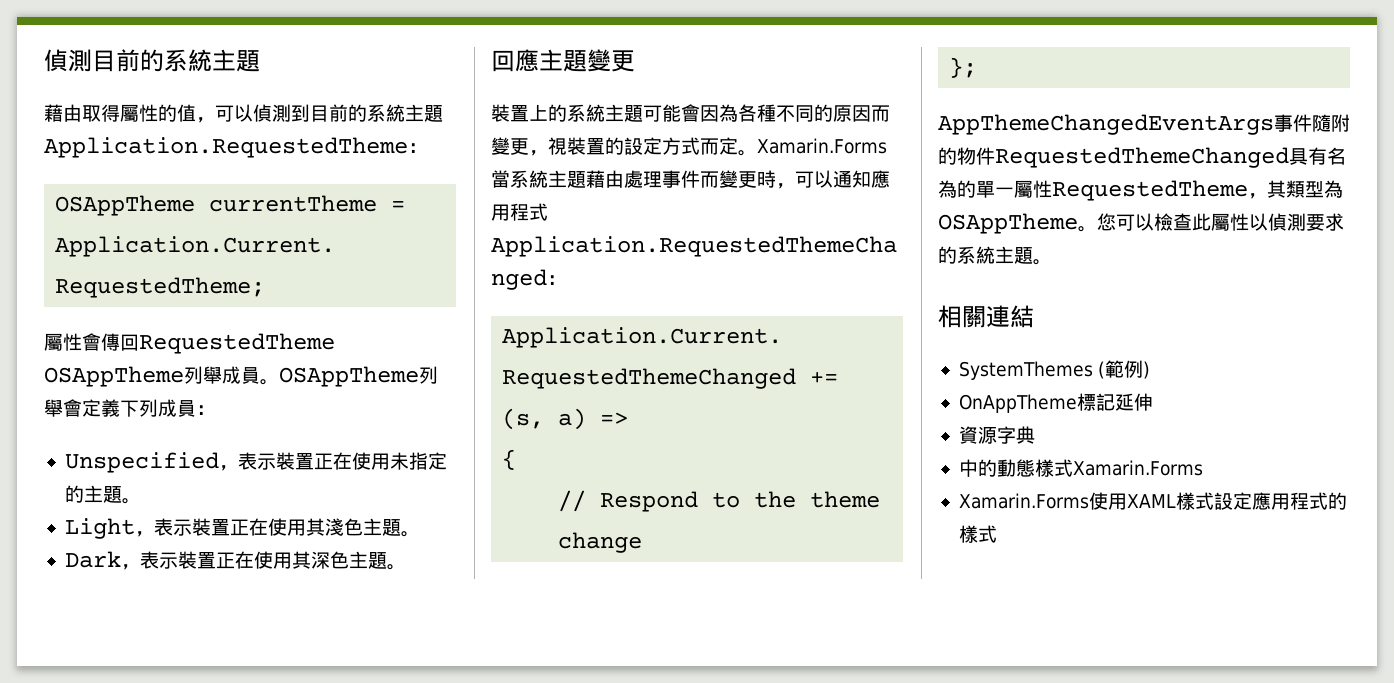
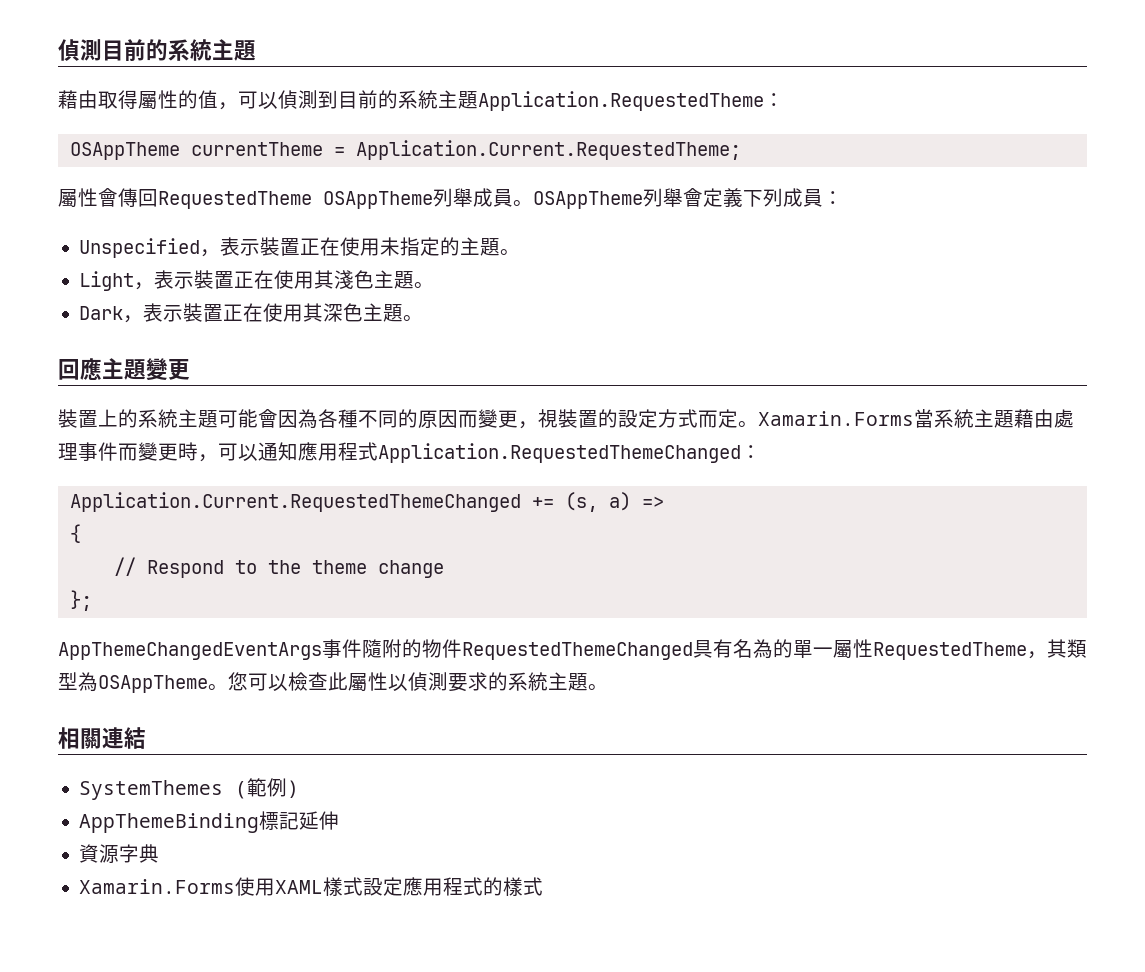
[958,394,1077,413] OnAppTheme -> [79,813,260,833] AppThemeBinding
[958,459,1203,477] // 中的動態樣式Xamarin.Forms -> (160, 853) none

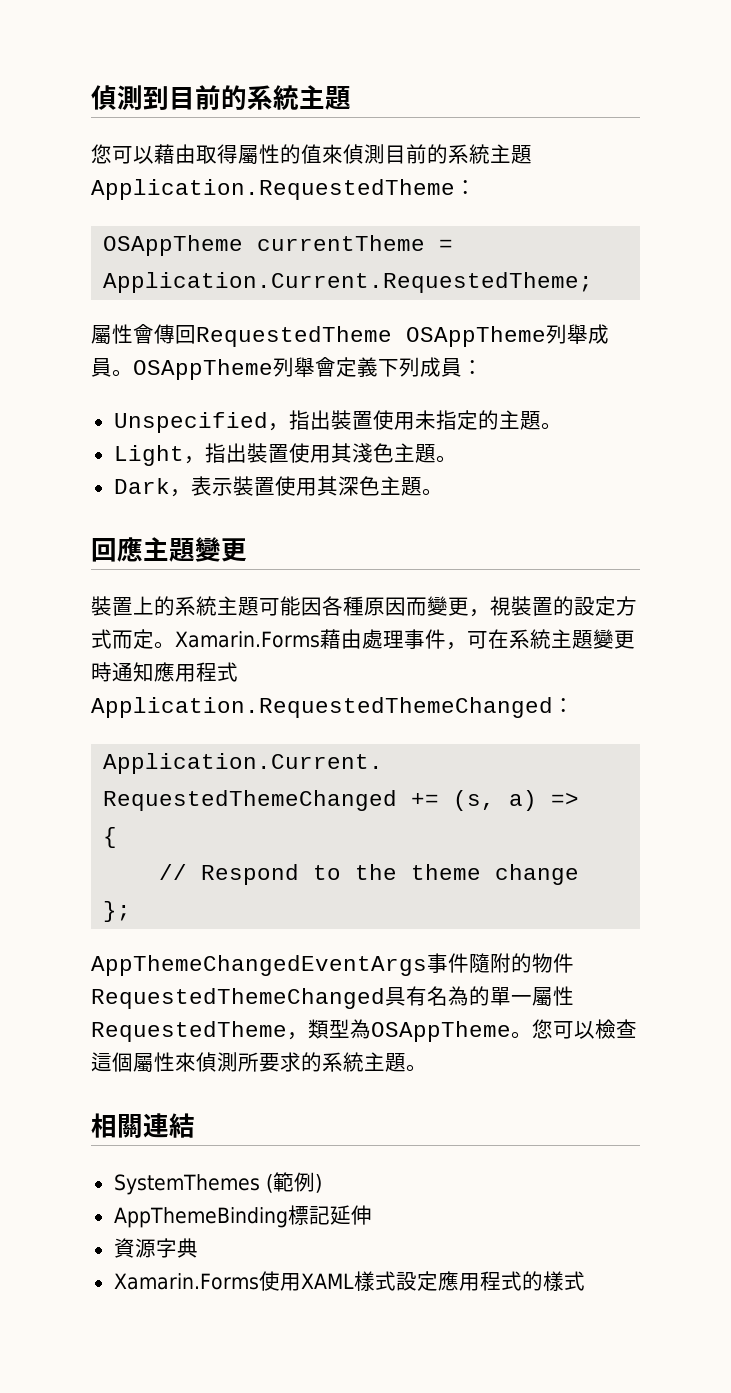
[58,39,102,61] 偵測 -> [91,85,169,110] 偵測到
(256, 50) none -> [91,144,154,164] 您可以
[218,90,338,110] ，可以偵測到 -> [322,144,385,164] 來偵測
[220,237,341,256] 表示裝置正在 -> [288,410,373,430] 指出裝置
[154,270,275,289] 表示裝置正在 -> [204,443,289,463] 指出裝置
[223,303,264,322] 正在 -> (275, 486) none
[258,409,418,429] 會因為各種不同的 -> [301,596,364,616] 因各種
[914,409,1014,428] 當系統主題 -> (320, 639) none
[118,442,258,462] 而變更時，可以 -> [445,629,635,650] [91,662,112,682] ，可在系統主題變更時
[1047,639,1067,658] 其 -> (308, 1036) none
[328,672,448,692] 此屬性以偵測 -> [91,1052,259,1073] 這個屬性來偵測所

